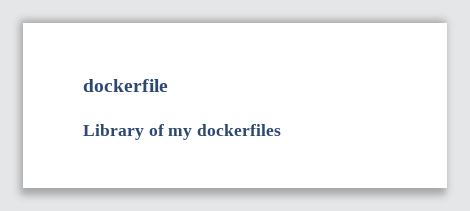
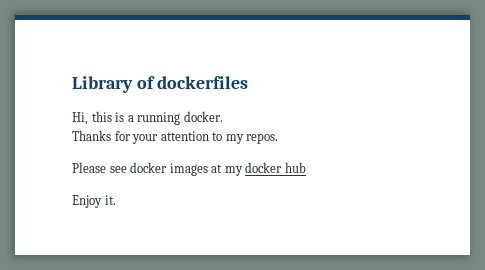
[83,79,168,92] dockerfile // -> (72, 84) none
[168,124,282,140] my dockerfiles -> [157,76,249,89] [72,111,223,125] [72,130,279,144] [72,162,306,176] [72,195,116,208] dockerfiles // Hi, this is a running docker. // Thanks for your attention to my repos. // Please see docker images at my docker hub // Enjoy it.

